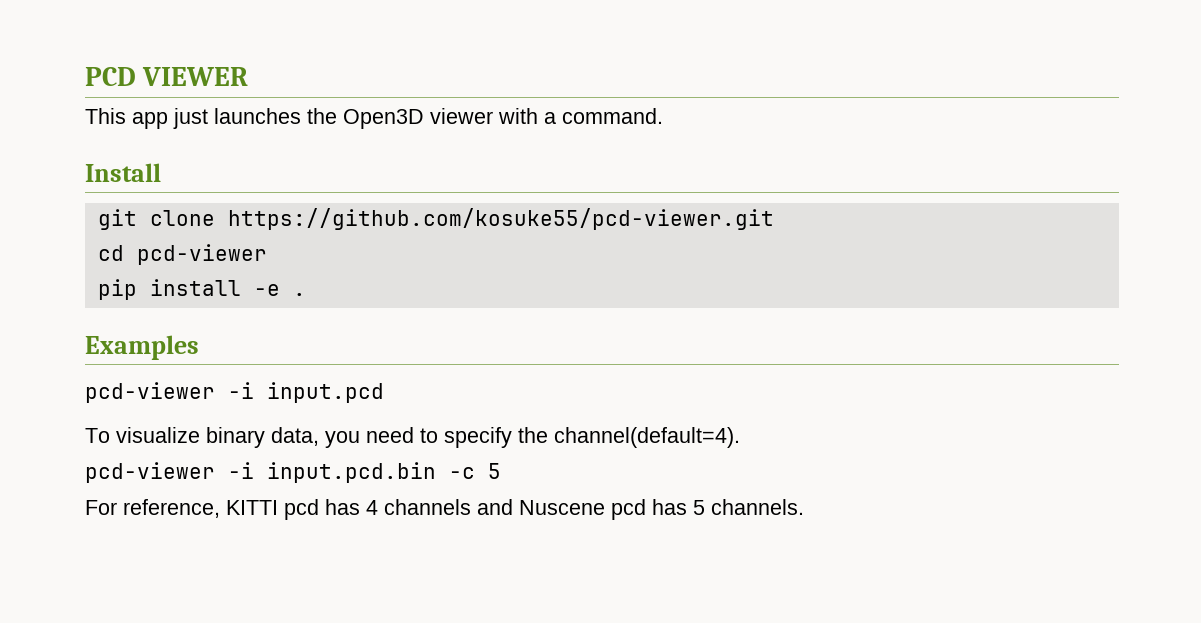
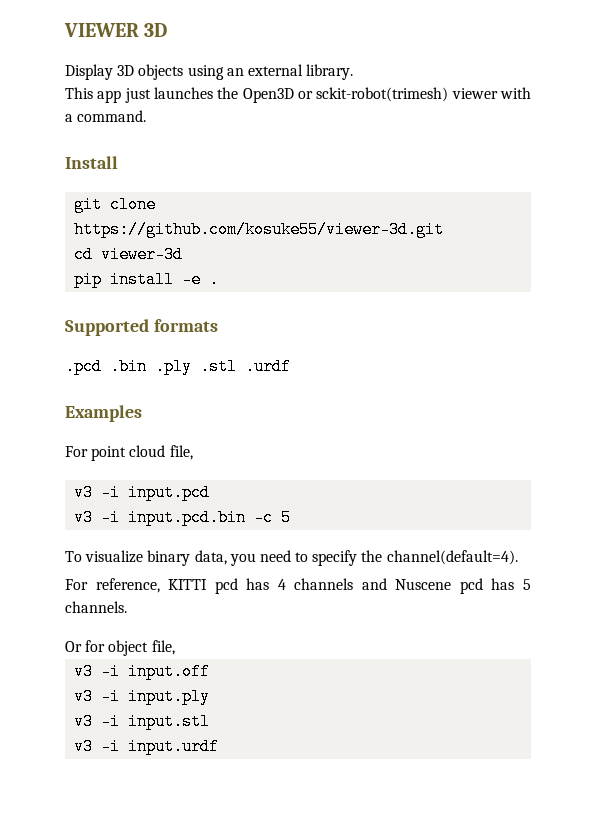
[85,67,136,86] PCD -> (64, 30) none
(249, 76) none -> [144,23,168,37] [65,64,354,80] 3D // Display 3D objects using an external library.
(424, 119) none -> [298,87,449,102] or sckit-robot(trimesh)
[227,208,774,230] https://github.com/kosuke55/pcd-viewer.git -> [74,221,445,238] https://github.com/kosuke55/viewer-3d.git
[136,244,267,265] pcd-viewer -> [101,246,184,263] viewer-3d
[85,335,199,360] [85,382,384,403] Examples // pcd-viewer -i input.pcd -> [65,319,218,336] [65,358,291,375] [65,405,142,422] [65,445,193,461] [74,484,211,501] [74,509,292,526] Supported formats // .pcd .bin .ply .stl .urdf // Examples // For point cloud file, // v3 -i input.pcd // v3 -i input.pcd.bin -c 5
[85,462,501,483] // pcd-viewer -i input.pcd.bin -c 5 -> (518, 557) none
(804, 507) none -> [65,640,175,656] [74,663,211,680] [74,688,211,705] [74,713,211,730] [74,738,220,755] // Or for object file, // v3 -i input.off // v3 -i input.ply // v3 -i input.stl // v3 -i input.urdf

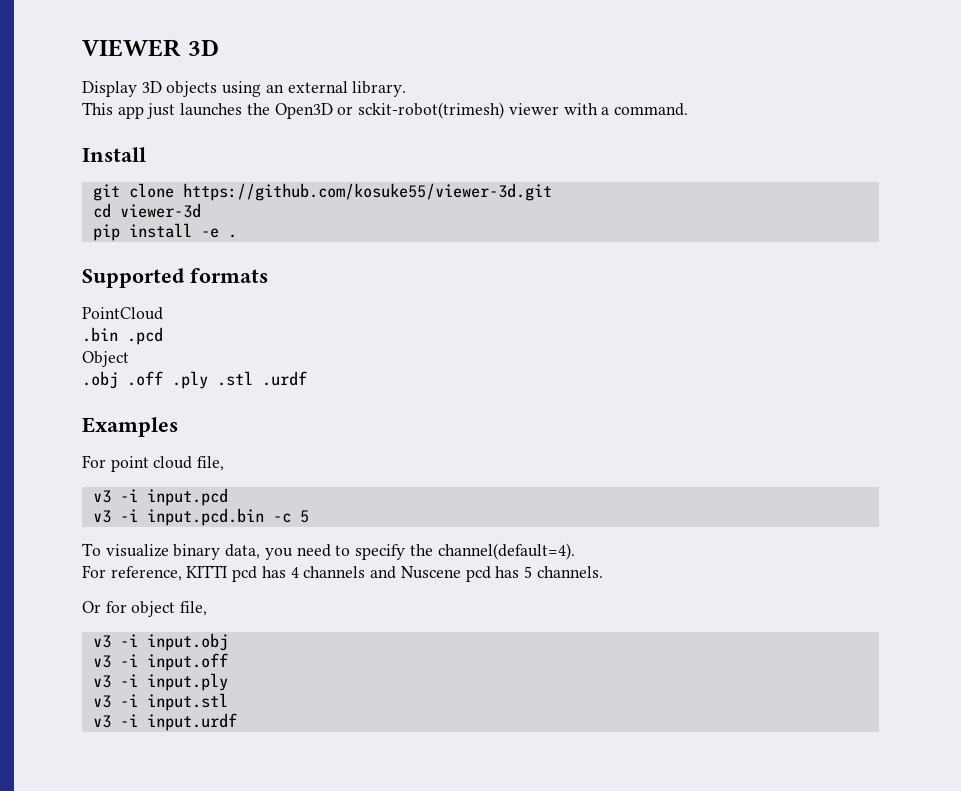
(218, 325) none -> [82,307,163,320] [82,327,118,342] PointCloud // .bin
[110,358,147,375] .bin -> [82,351,129,367] [82,371,163,389] // Object // .obj .off
(175, 647) none -> [92,633,228,651] // v3 -i input.obj

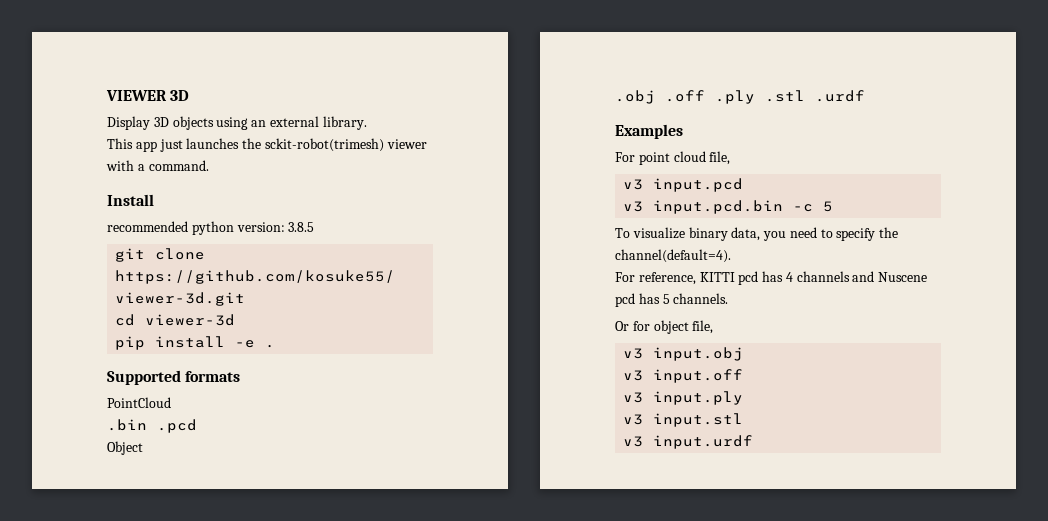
[274,103,354,119] Open3D or -> (262, 143) none
(146, 154) none -> [107,221,315,235] // recommended python version: 3.8.5
[119,489,138,502] -i -> (644, 184) none
[119,509,138,522] -i -> (644, 206) none
[119,634,138,647] -i -> (644, 353) none
[119,654,138,667] -i -> (644, 375) none
[119,674,138,687] -i -> (644, 397) none
[119,694,138,707] -i -> (644, 419) none
[119,714,138,727] -i -> (644, 441) none

